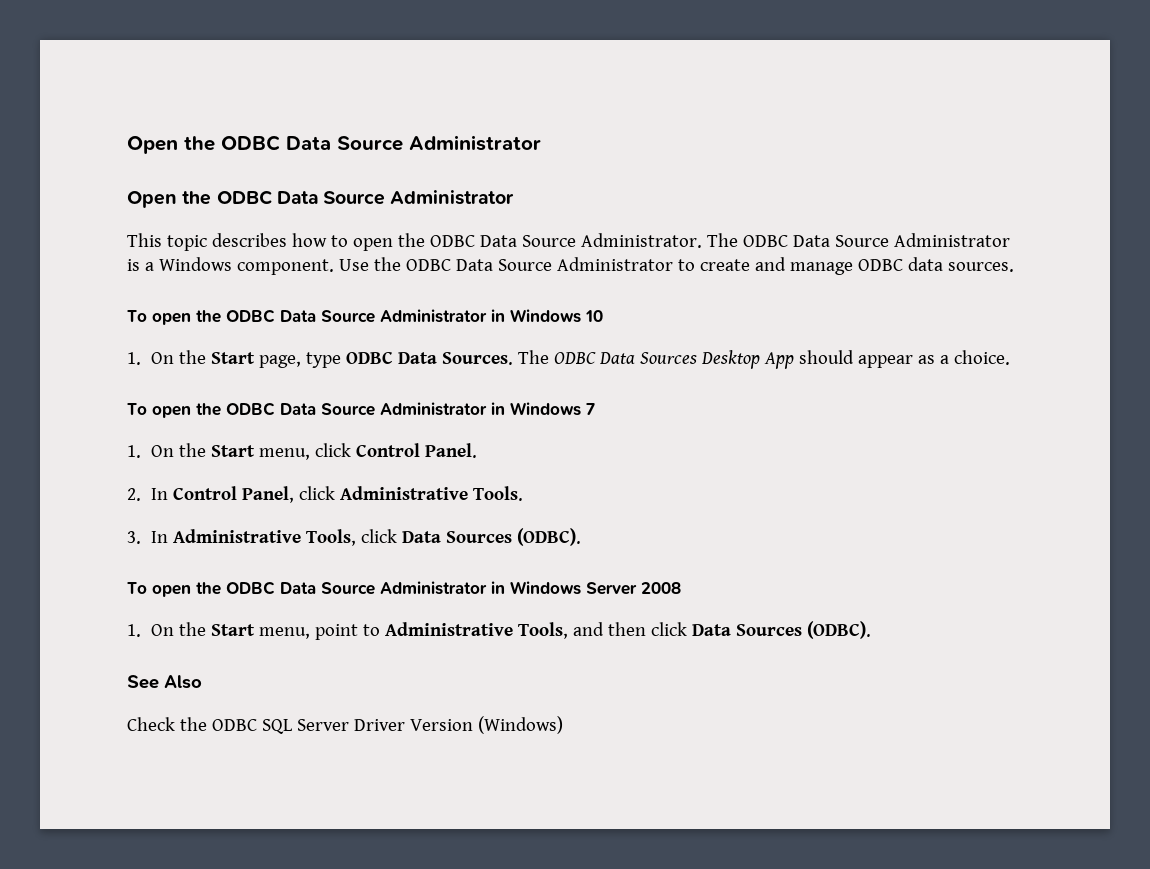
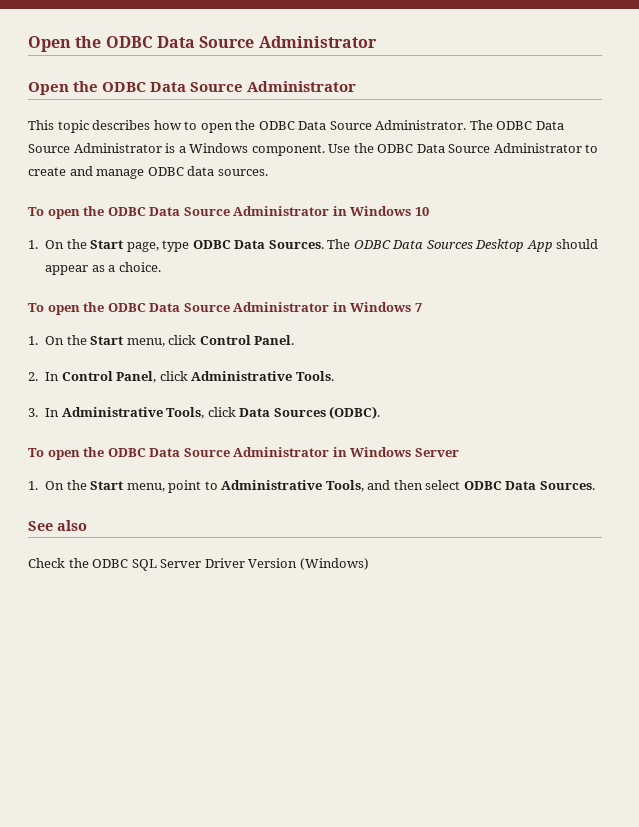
[641,582,681,594] 2008 -> (459, 452) none
[651,621,872,639] click Data Sources (ODBC). -> [425,480,595,490] select ODBC Data Sources.
[164,675,202,689] Also -> [57,520,87,531] also

